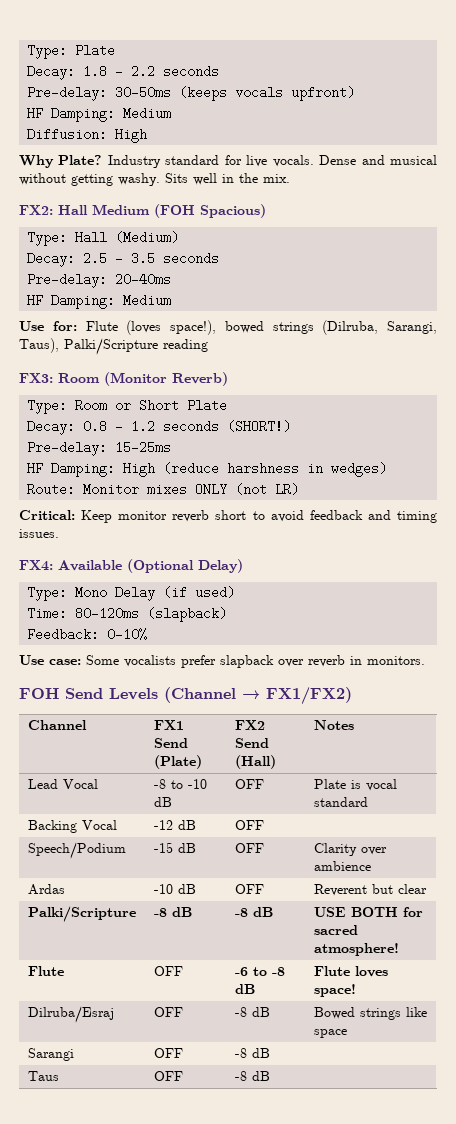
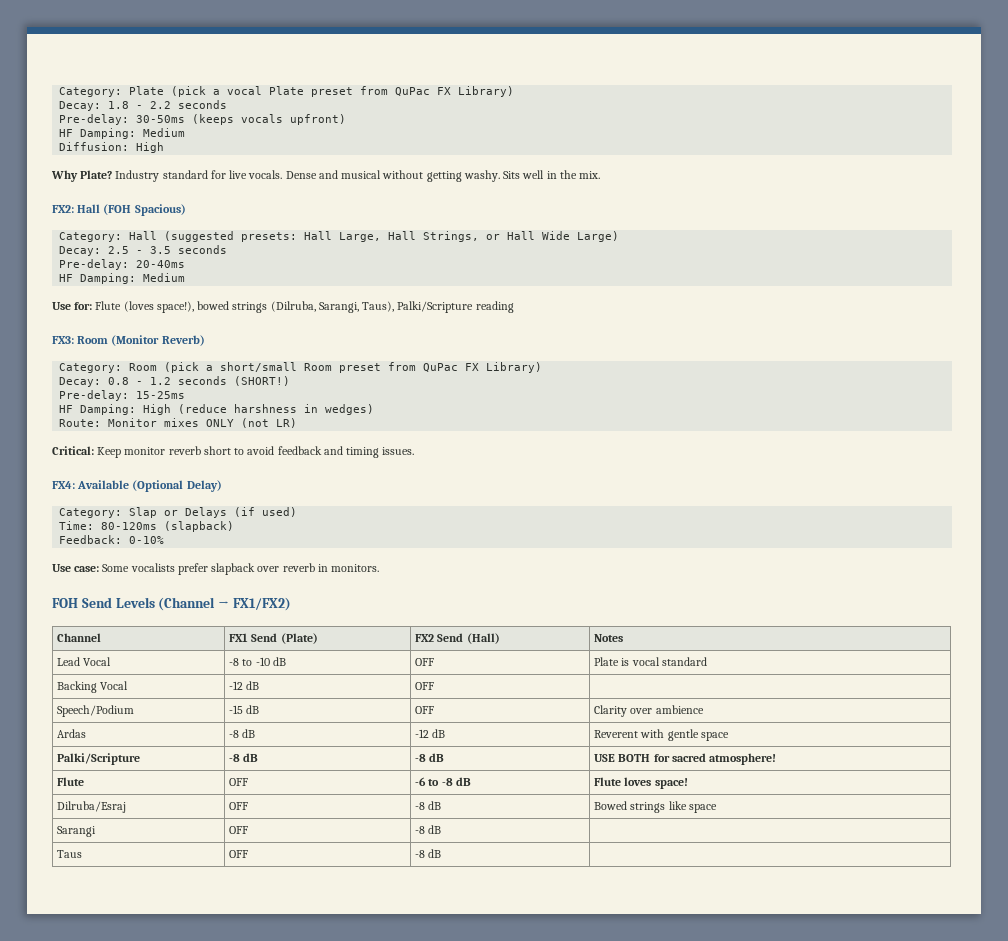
[27,44,116,59] Type: Plate -> [59,86,515,97] Category: Plate (pick a vocal Plate preset from QuPac FX Library)
[92,204,150,215] Medium -> (101, 208) none
[27,231,180,246] Type: Hall (Medium) -> [59,231,620,242] Category: Hall (suggested presets: Hall Large, Hall Strings, or Hall Wide Large)
[27,399,228,414] Type: Room or Short Plate -> [59,362,543,373] Category: Room (pick a short/small Room preset from QuPac FX Library)
[27,586,156,601] Type: Mono Delay -> [59,507,228,518] Category: Slap or Delays
[153,884,196,894] [234,884,264,894] -10 dB | OFF -> [229,729,256,738] [415,729,446,738] -8 dB | -12 dB
[371,884,427,894] but clear -> [640,729,729,741] with gentle space

